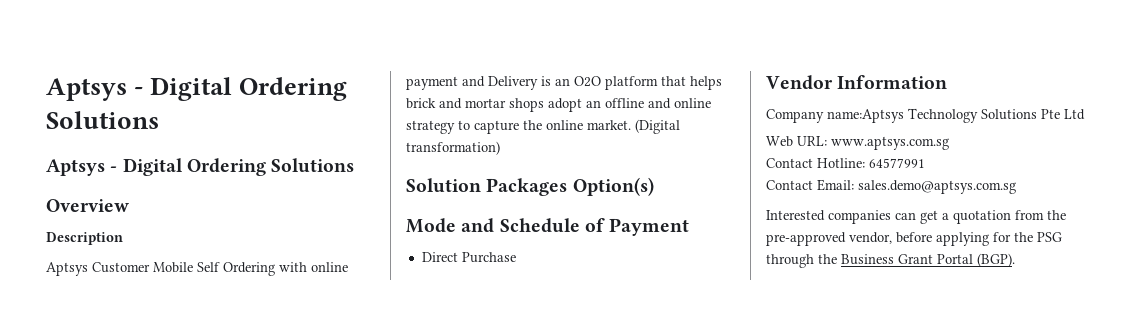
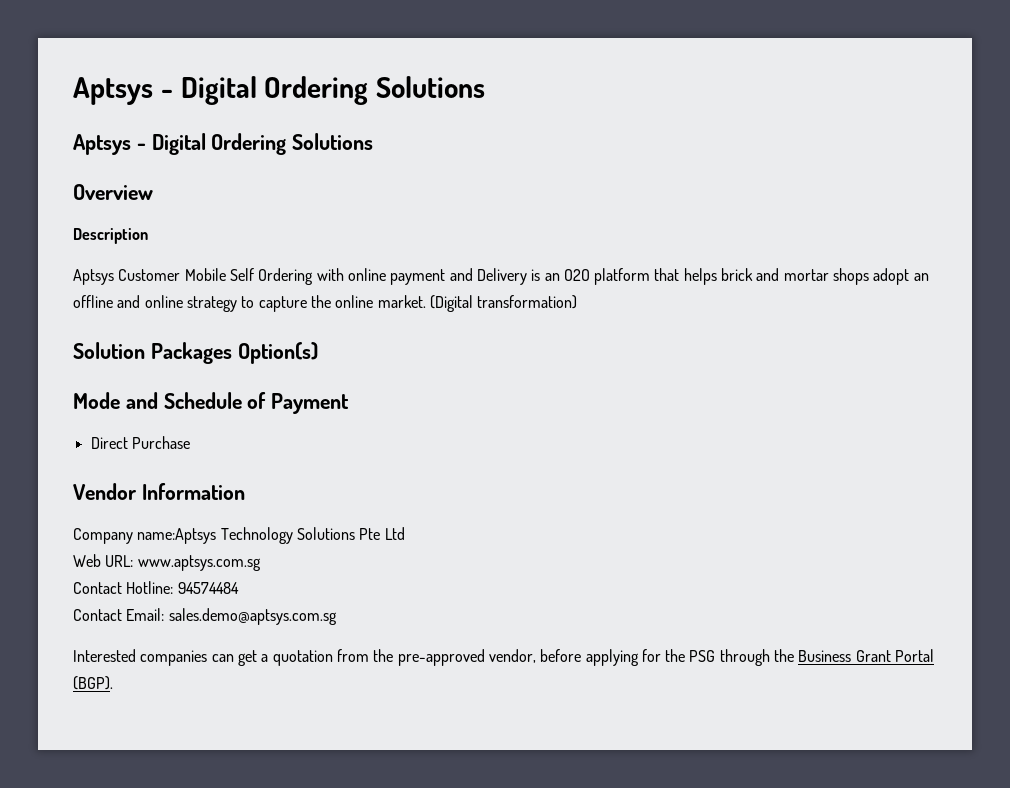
[869,158,925,168] 64577991 -> [177,582,239,594] 94574484

